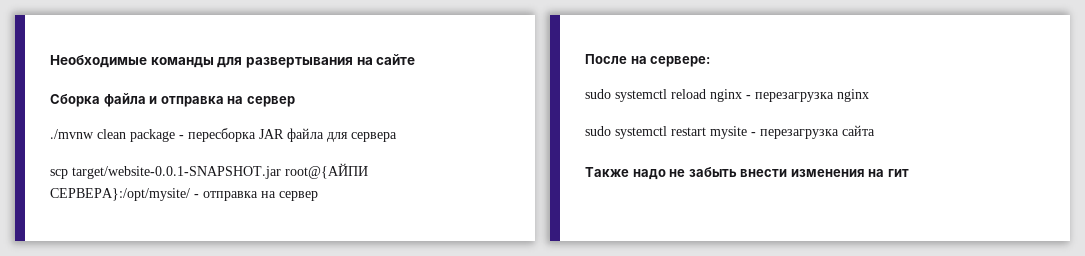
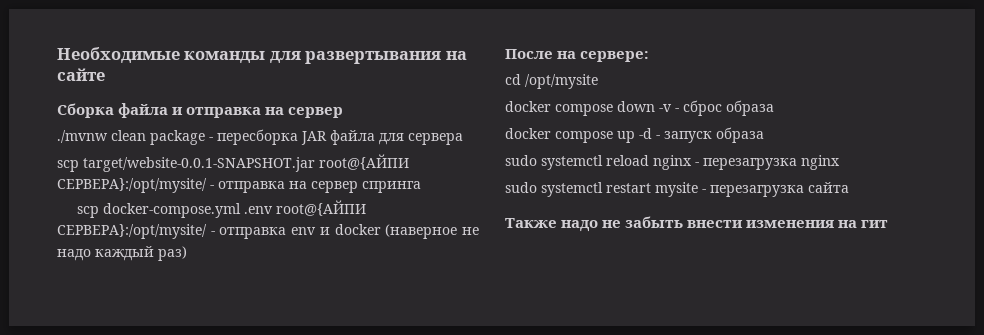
[585,54,711,67] // После на сервере: -> [362,181,421,193] [77,200,367,218] [57,224,480,239] [57,246,187,261] [505,49,650,62] [505,74,598,89] [505,100,774,116] [505,127,764,143] спринга // scp docker-compose.yml .env root@{АЙПИ СЕРВЕРА}:/opt/mysite/ - отправка env и docker (наверное не надо каждый раз) // После на сервере: // cd /opt/mysite // docker compose down -v - сброс образа // docker compose up -d - запуск образа

